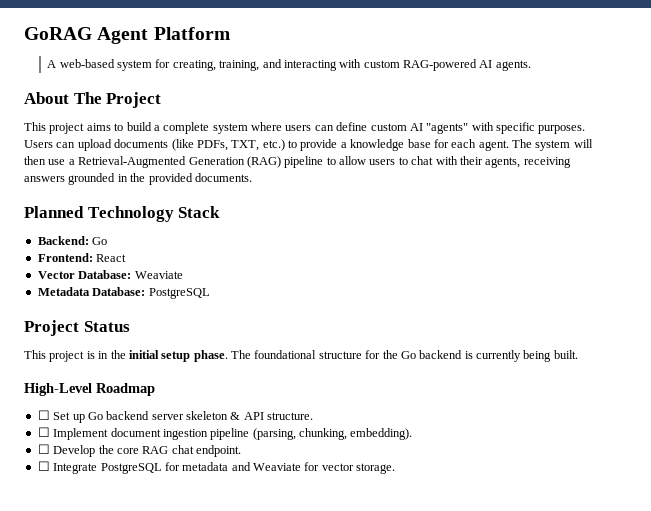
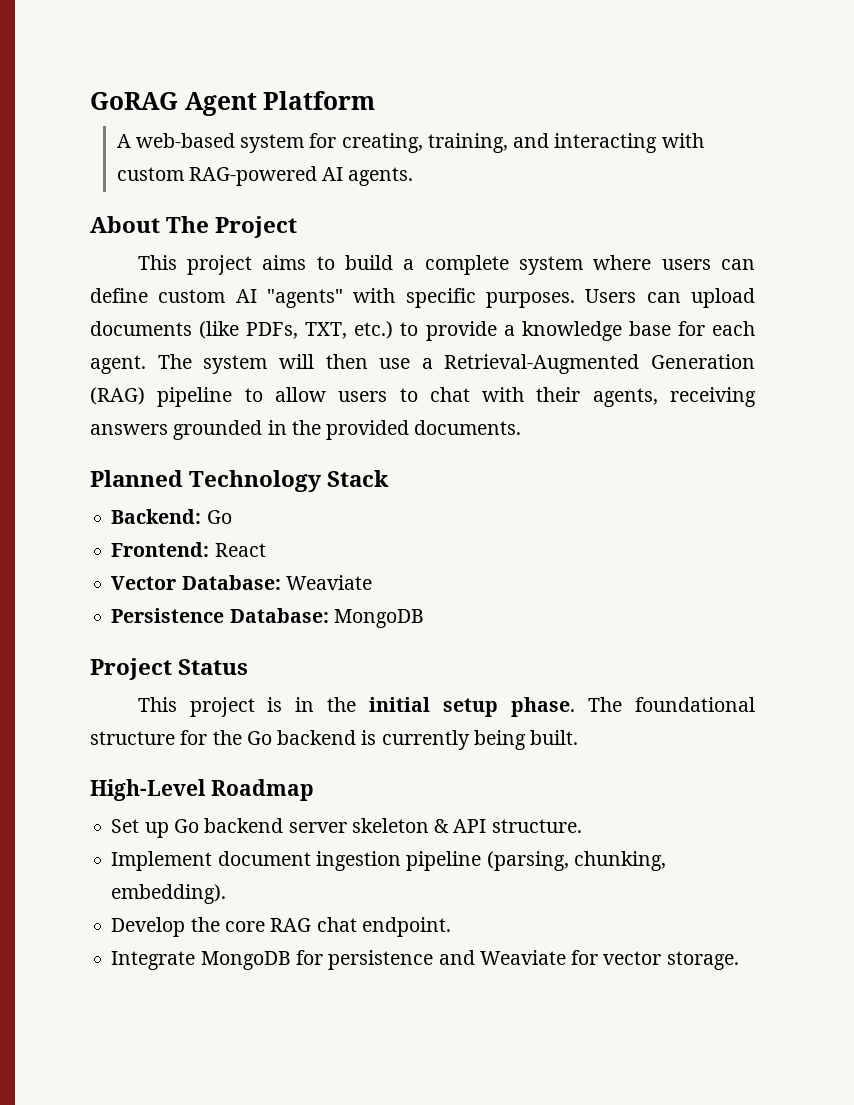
[37,287,210,299] Metadata Database: PostgreSQL -> [111,608,424,628] Persistence Database: MongoDB
[37,410,50,420] ☐ -> (314, 790) none
[37,427,50,437] ☐ -> (582, 826) none
[37,444,50,454] ☐ -> (227, 894) none
[37,461,229,474] ☐ Integrate PostgreSQL for metadata -> [111,950,434,970] Integrate MongoDB for persistence

